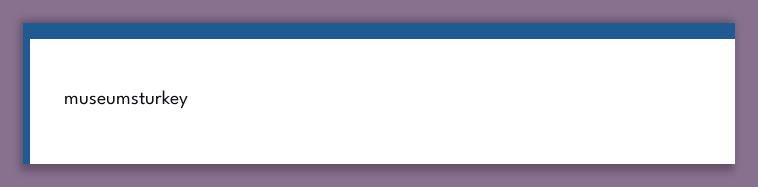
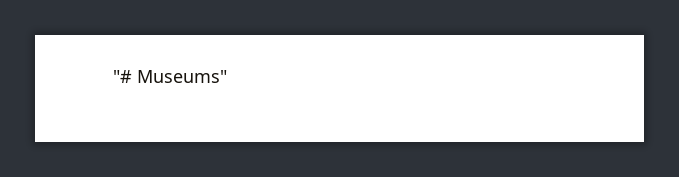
[64,90,188,109] museumsturkey -> [113,70,227,83] "# Museums"

